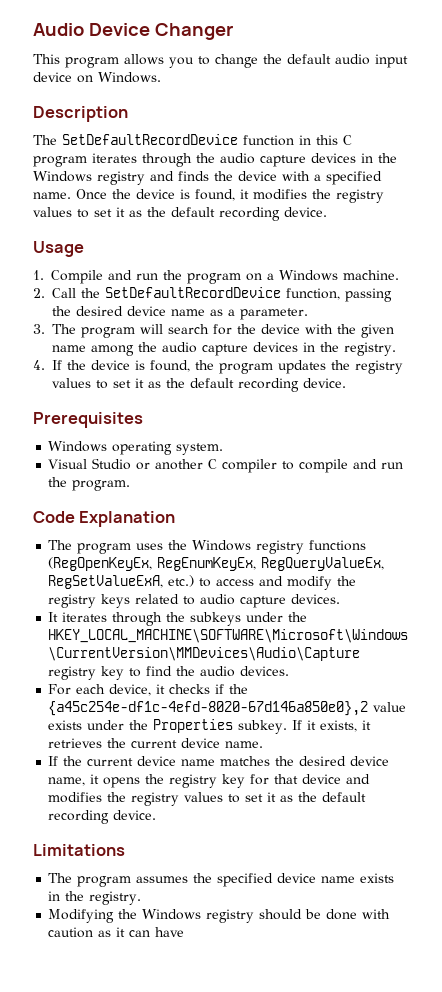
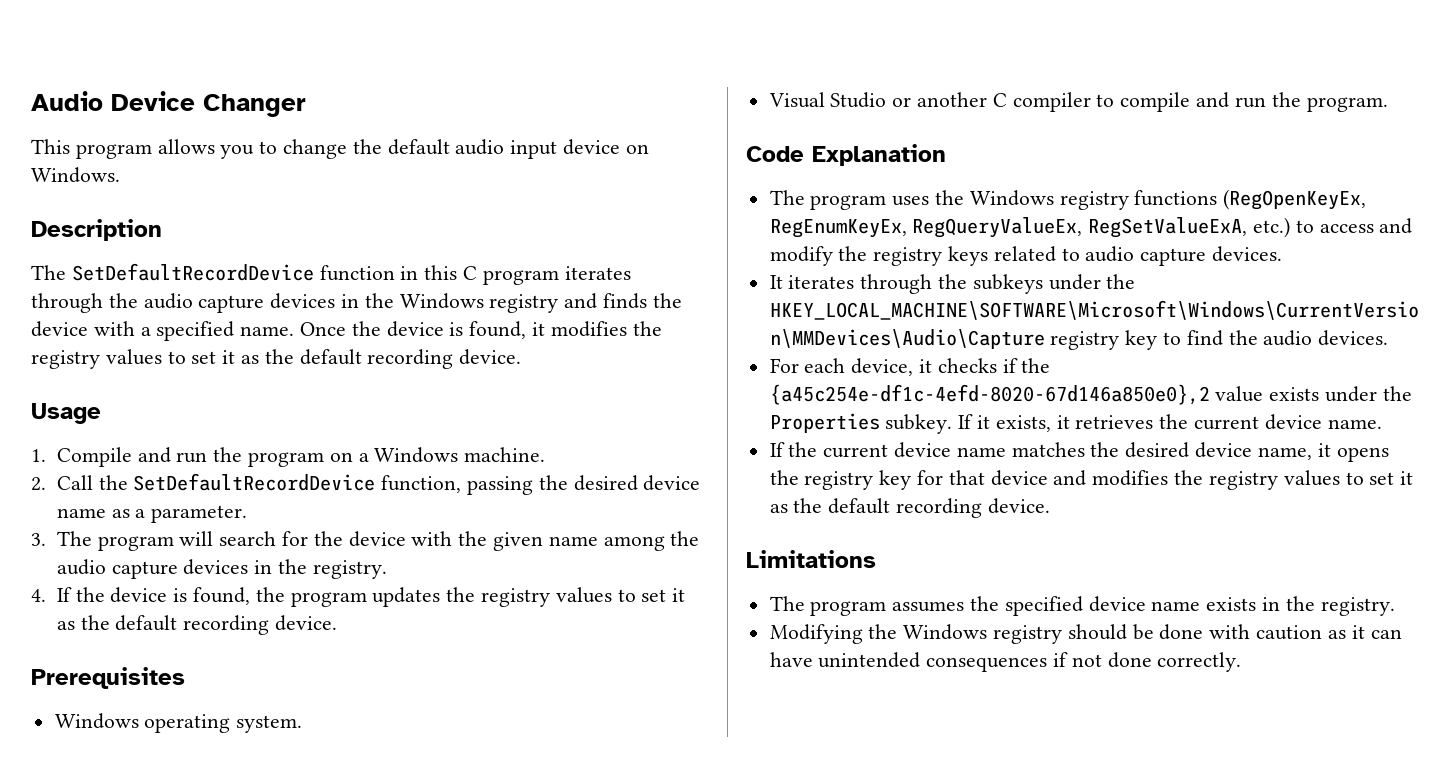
(185, 932) none -> [818,652,1242,672] unintended consequences if not done correctly.

